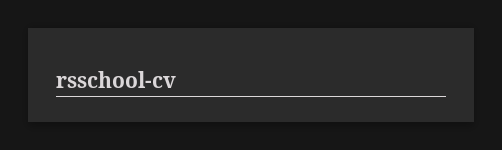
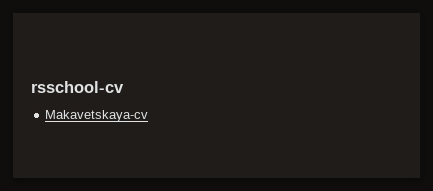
(176, 79) none -> [45,110,149,122] // Makavetskaya-cv

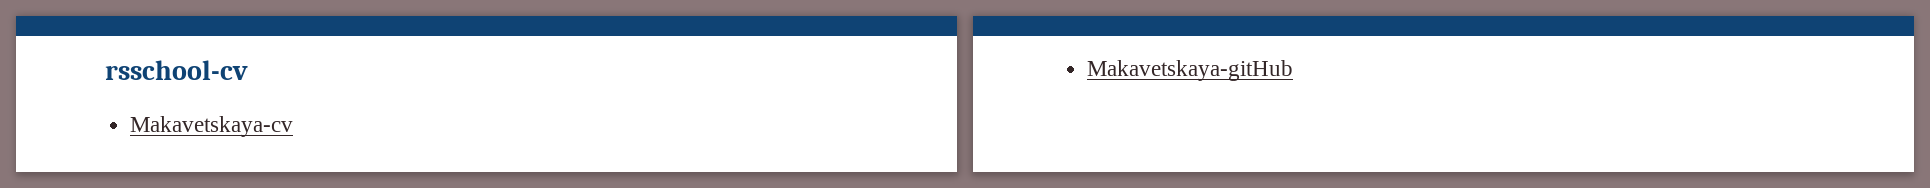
(149, 116) none -> [1087,60,1294,81] // Makavetskaya-gitHub

